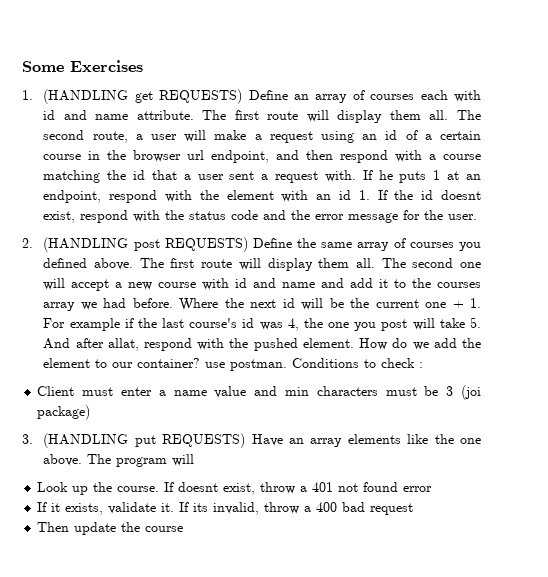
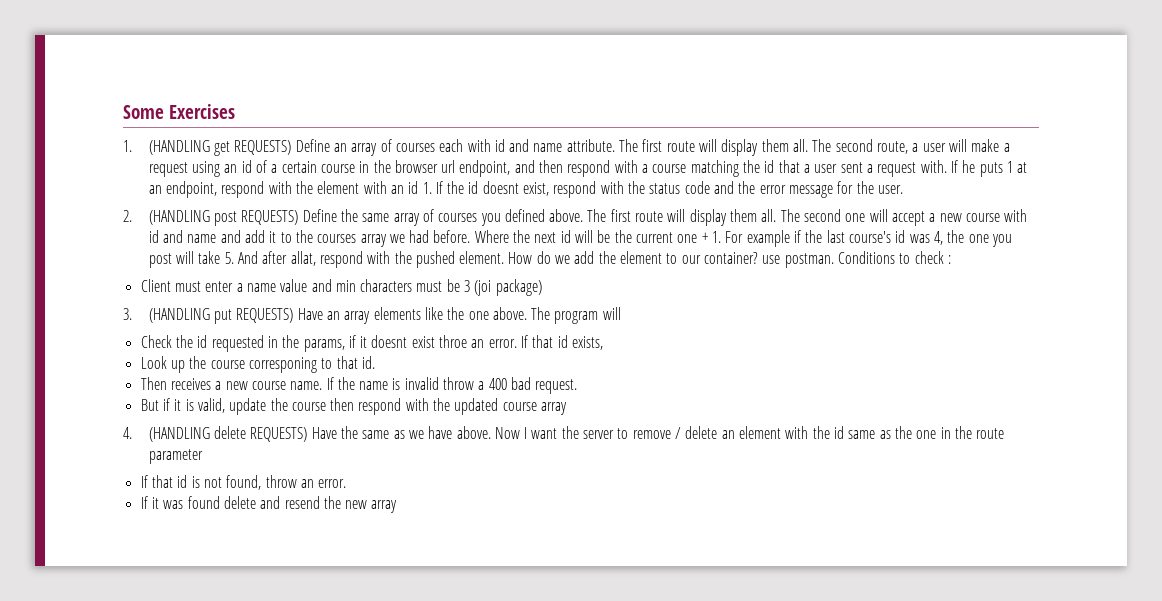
[37,482,433,495] [37,502,414,515] [37,522,184,535] Look up the course. If doesnt exist, throw a 401 not found error // If it exists, validate it. If its invalid, throw a 400 bad request // Then update the course -> [140,335,604,352] [140,356,375,373] [140,377,578,394] [140,398,568,415] [123,426,1005,442] [148,449,203,464] [140,475,347,490] [140,496,398,513] Check the id requested in the params, if it doesnt exist throe an error. If that id exists, // Look up the course corresponing to that id. // Then receives a new course name. If the name is invalid throw a 400 bad request. // But if it is valid, update the course then respond with the updated course array // 4. (HANDLING delete REQUESTS) Have the same as we have above. Now I want the server to remove / delete an element with the id same as the one in the route parameter // If that id is not found, throw an error. // If it was found delete and resend the new array

